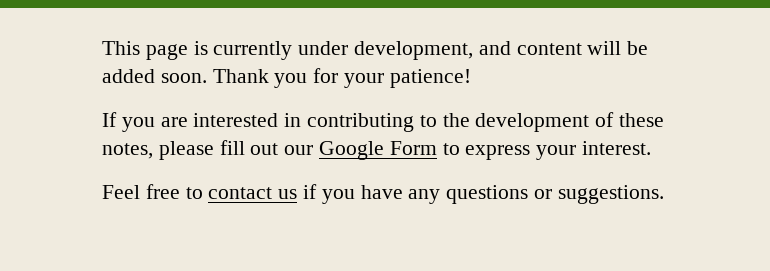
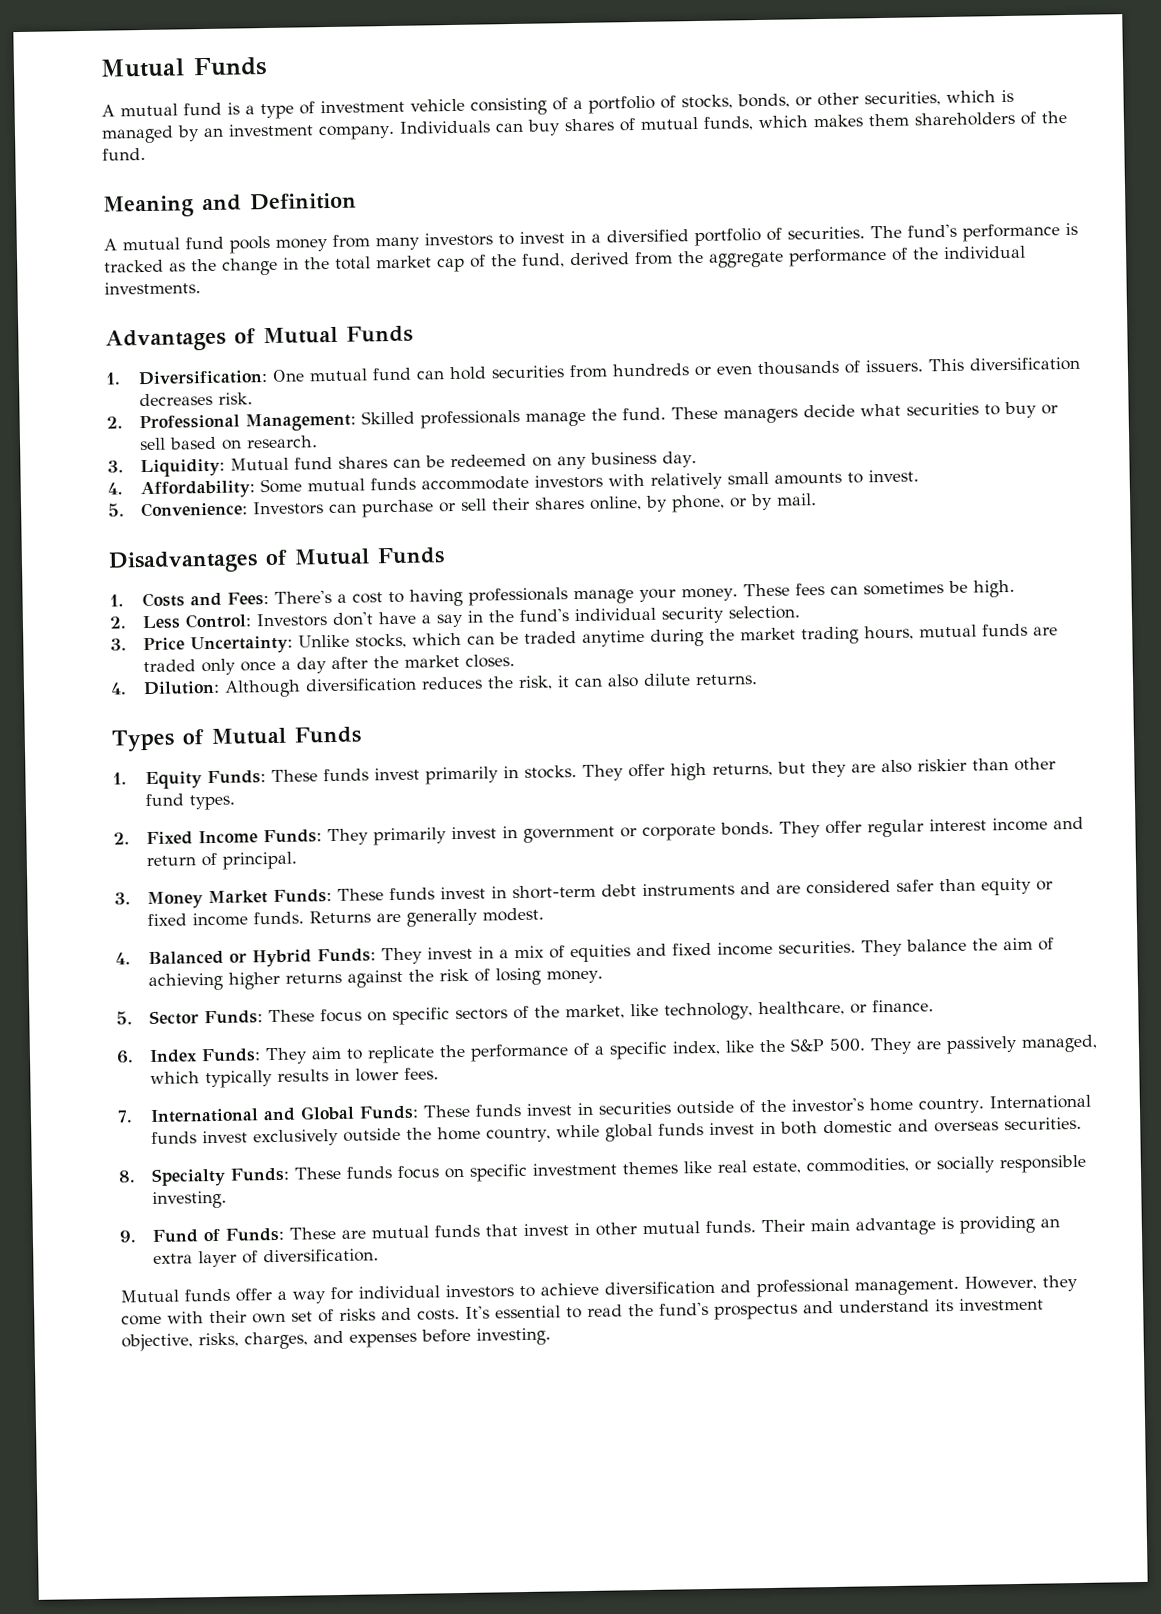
[102,41,649,60] [102,68,471,88] [102,112,665,132] [102,140,652,160] [102,184,664,204] This page is currently under development, and content will be added soon. Thank you for your patience! // If you are interested in contributing to the development of these notes, please fill out our Google Form to express your interest. // Feel free to contact us if you have any questions or suggestions. -> [100,56,268,78] [101,89,1014,120] [101,111,1067,144] [102,147,146,161] [103,192,357,218] [103,222,1078,254] [104,245,1026,276] [104,281,201,295] [105,325,413,352] [105,356,1080,386] [138,392,253,407] [106,401,1058,432] [138,435,318,451] [107,451,697,478] [107,469,919,500] [108,493,817,518] [108,547,445,574] [109,579,1015,608] [109,605,800,630] [110,623,1058,655] [142,654,515,676] [110,673,758,698] [111,726,361,752] [112,757,1056,790] [144,793,235,811] [113,816,1084,846] [145,851,297,870] [114,877,1053,910] [146,907,544,927] [115,937,1054,968] [147,967,603,992] [116,999,934,1026] [116,1034,1098,1065] [149,1067,439,1089] [117,1094,1091,1124] [150,1116,1082,1147] [118,1154,1086,1188] [151,1190,227,1210] [119,1215,1060,1244] [152,1248,379,1268] [120,1274,1078,1304] [121,1297,1044,1326] [121,1327,551,1352] Mutual Funds // A mutual fund is a type of investment vehicle consisting of a portfolio of stocks, bonds, or other securities, which is managed by an investment company. Individuals can buy shares of mutual funds, which makes them shareholders of the fund. // Meaning and Definition // A mutual fund pools money from many investors to invest in a diversified portfolio of securities. The fund's performance is tracked as the change in the total market cap of the fund, derived from the aggregate performance of the individual investments. // Advantages of Mutual Funds // 1. Diversification: One mutual fund can hold securities from hundreds or even thousands of issuers. This diversification decreases risk. // 2. Professional Management: Skilled professionals manage the fund. These managers decide what securities to buy or sell based on research. // 3. Liquidity: Mutual fund shares can be redeemed on any business day. // 4. Affordability: Some mutual funds accommodate investors with relatively small amounts to invest. // 5. Convenience: Investors can purchase or sell their shares online, by phone, or by mail. // Disadvantages of Mutual Funds // 1. Costs and Fees: There's a cost to having professionals manage your money. These fees can sometimes be high. // 2. Less Control: Investors don't have a say in the fund's individual security selection. // 3. Price Uncertainty: Unlike stocks, which can be traded anytime during the market trading hours, mutual funds are traded only once a day after the market closes. // 4. Dilution: Although diversification reduces the risk, it can also dilute returns. // Types of Mutual Funds // 1. Equity Funds: These funds invest primarily in stocks. They offer high returns, but they are also riskier than other fund types. // 2. Fixed Income Funds: They primarily invest in government or corporate bonds. They offer regular interest income and return of principal. // 3. Money Market Funds: These funds invest in short-term debt instruments and are considered safer than equity or fixed income funds. Returns are generally modest. // 4. Balanced or Hybrid Funds: They invest in a mix of equities and fixed income securities. They balance the aim of achieving higher returns against the risk of losing money. // 5. Sector Funds: These focus on specific sectors of the market, like technology, healthcare, or finance. // 6. Index Funds: They aim to replicate the performance of a specific index, like the S&P 500. They are passively managed, which typically results in lower fees. // 7. International and Global Funds: These funds invest in securities outside of the investor's home country. International funds invest exclusively outside the home country, while global funds invest in both domestic and overseas securities. // 8. Specialty Funds: These funds focus on specific investment themes like real estate, commodities, or socially responsible investing. // 9. Fund of Funds: These are mutual funds that invest in other mutual funds. Their main advantage is providing an extra layer of diversification. // Mutual funds offer a way for individual investors to achieve diversification and professional management. However, they come with their own set of risks and costs. It's essential to read the fund's prospectus and understand its investment objective, risks, charges, and expenses before investing.

